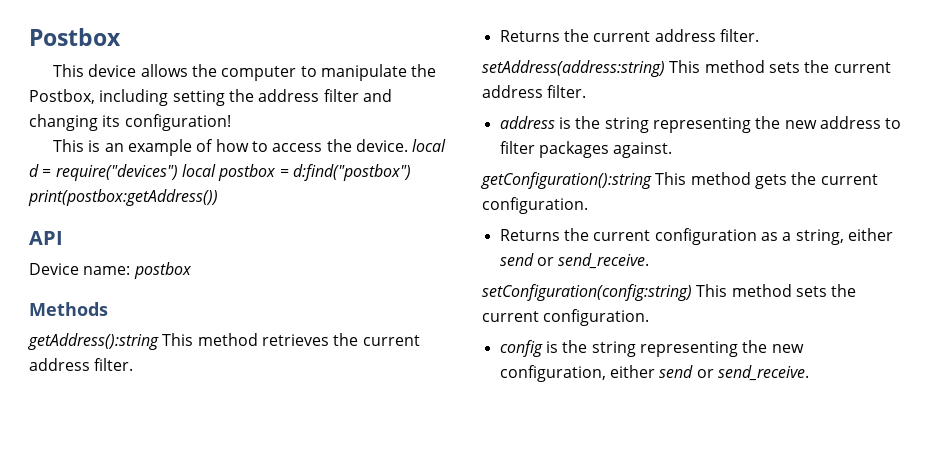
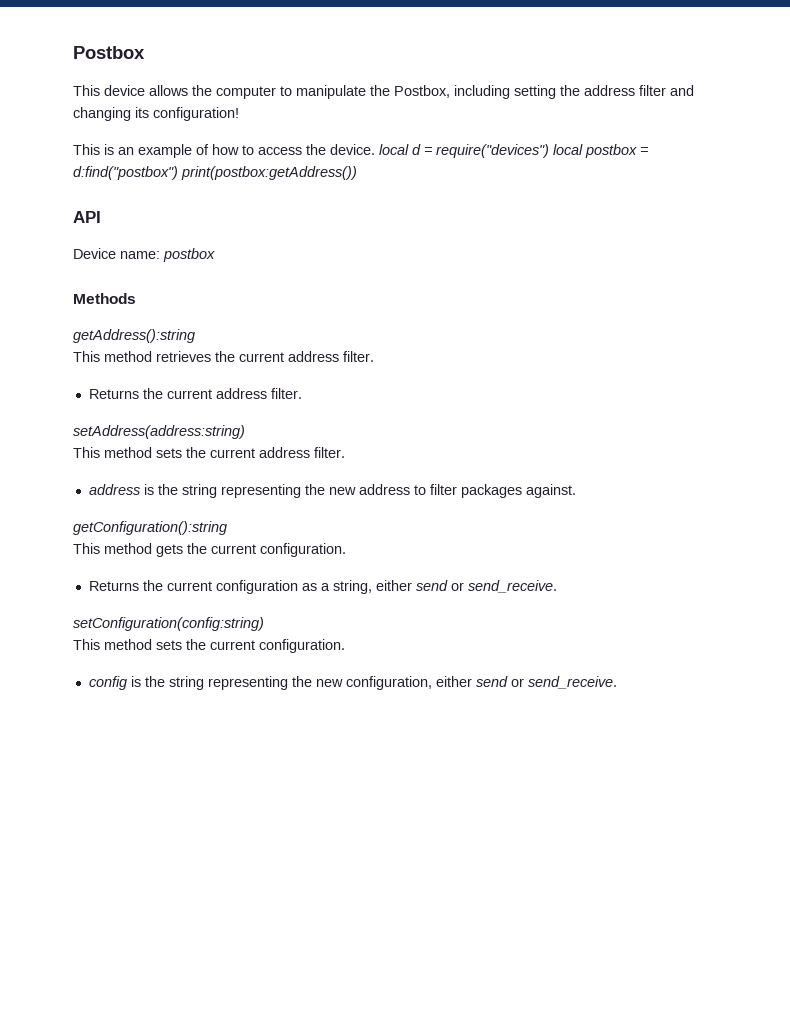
(159, 341) none -> (195, 336) //
(665, 68) none -> (245, 432) //
(652, 180) none -> (227, 528) //
(692, 292) none -> (264, 624) //

